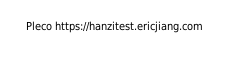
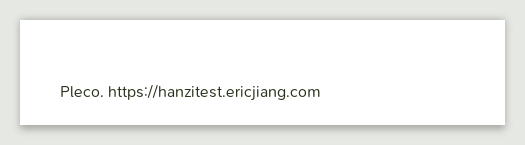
[26,21,52,31] Pleco -> [60,86,104,98] Pleco.

